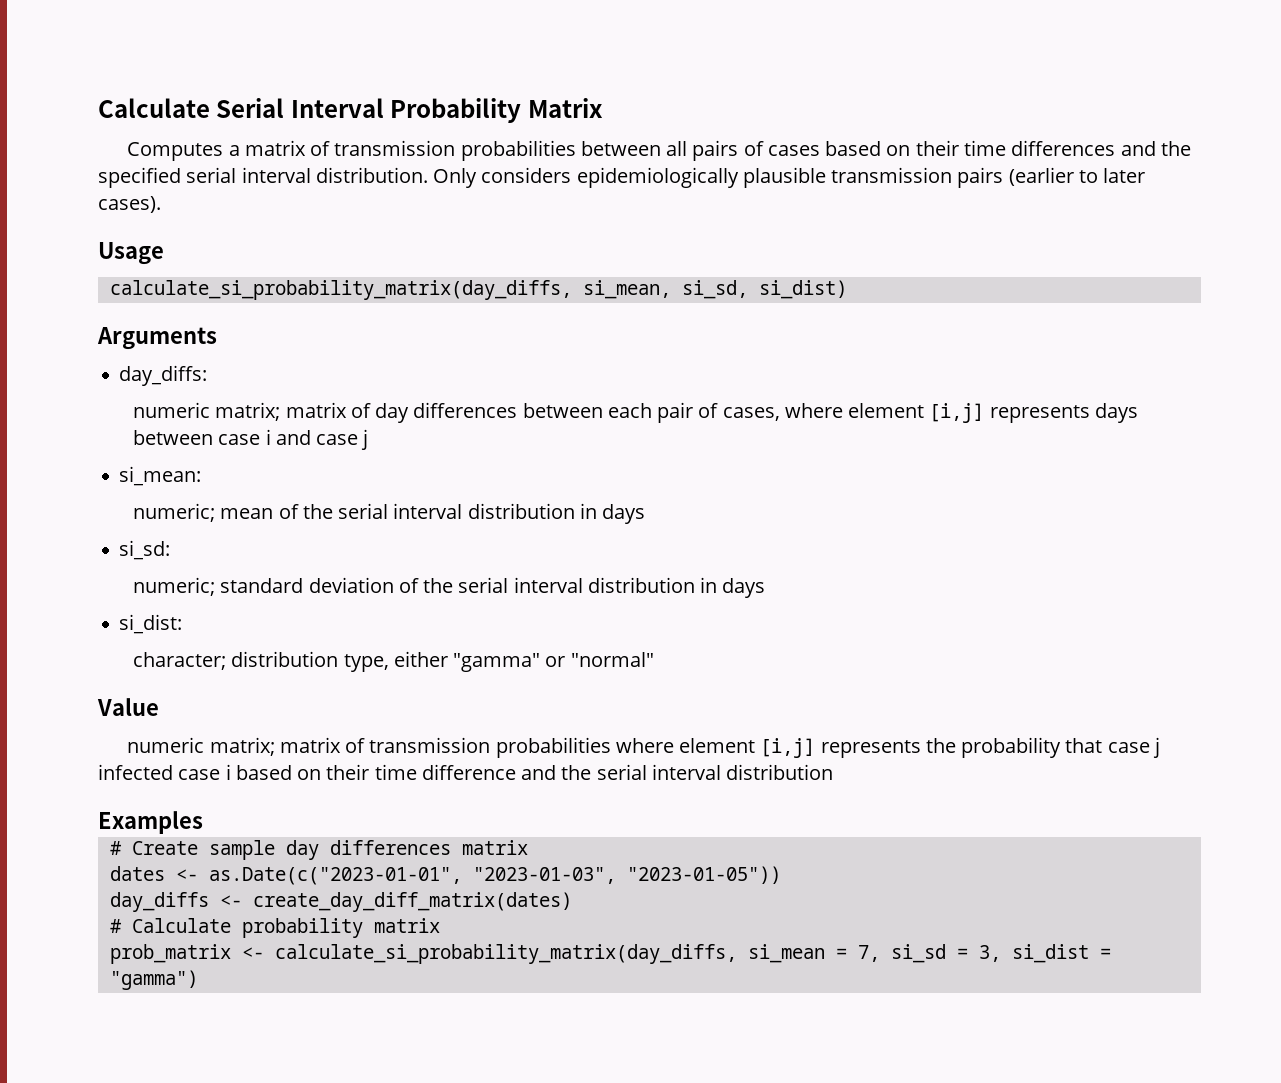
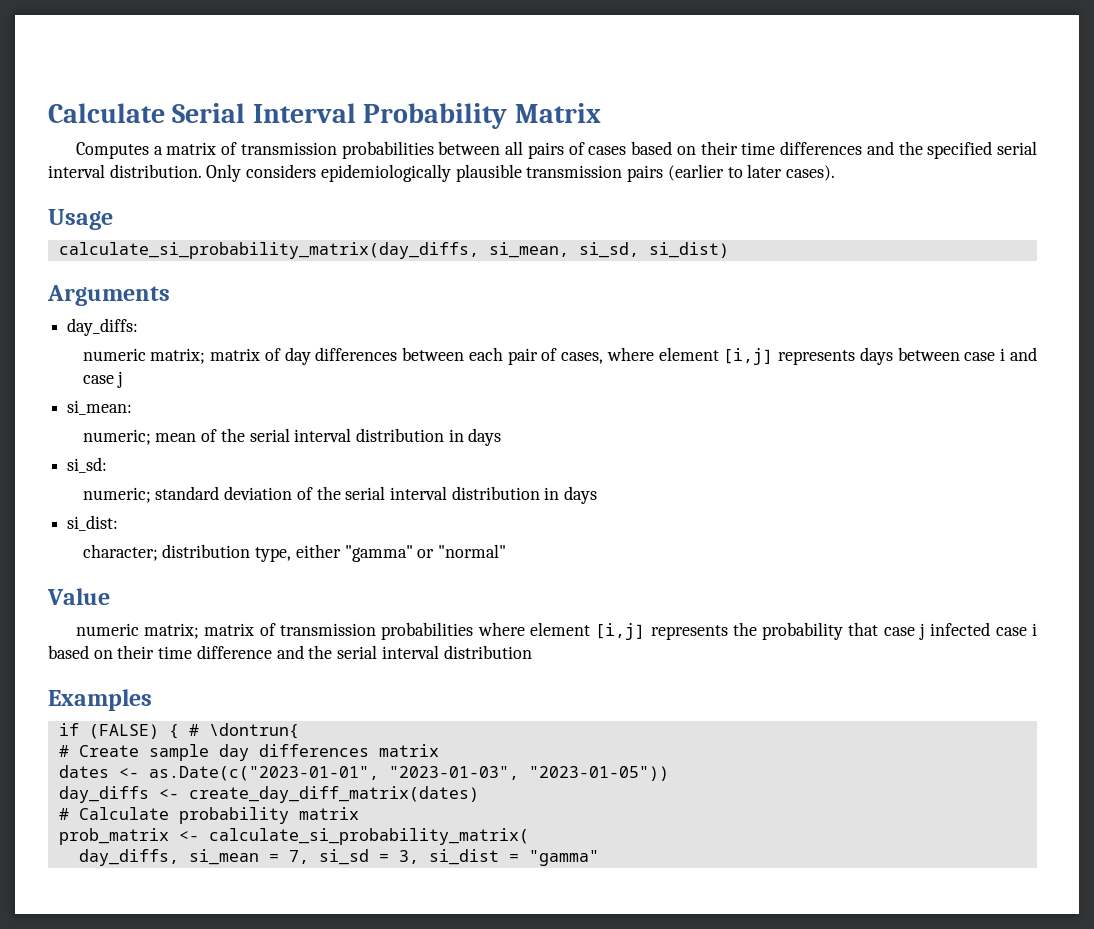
(203, 822) none -> [58,723,299,739] // if (FALSE) { # \dontrun{
[274,944,737,964] calculate_si_probability_matrix(day_diffs, -> [208,828,529,845] [78,849,179,866] calculate_si_probability_matrix( // day_diffs,
[109,970,198,990] "gamma") -> [528,850,599,866] "gamma"

